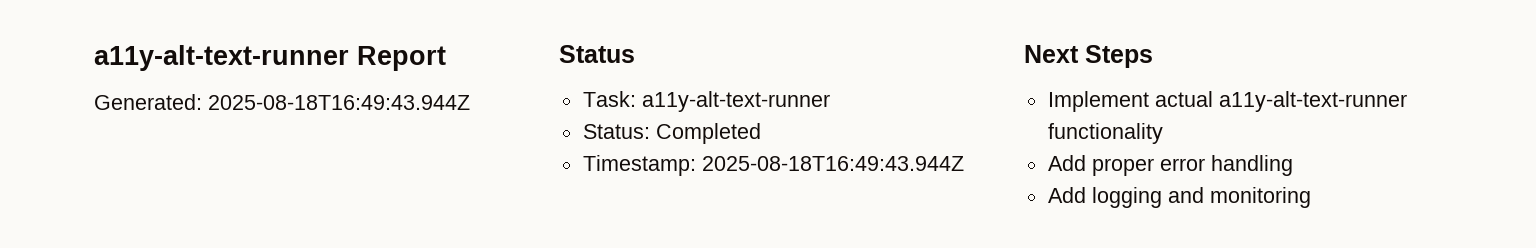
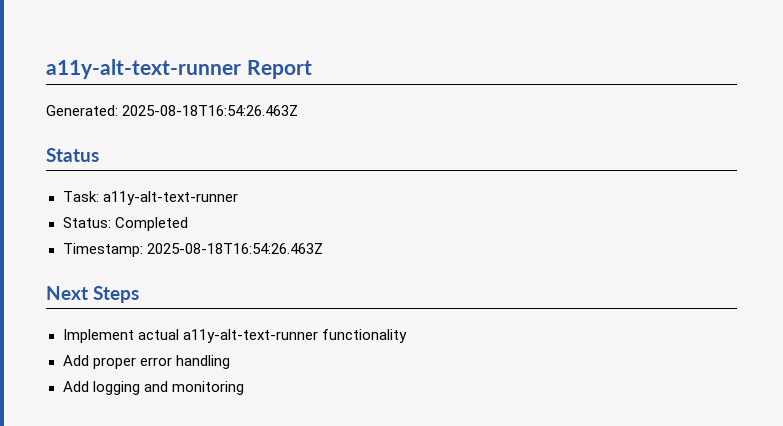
[208,95,470,110] 2025-08-18T16:49:43.944Z -> [122,105,299,116] 2025-08-18T16:54:26.463Z
[701,156,964,171] 2025-08-18T16:49:43.944Z -> [146,243,323,254] 2025-08-18T16:54:26.463Z

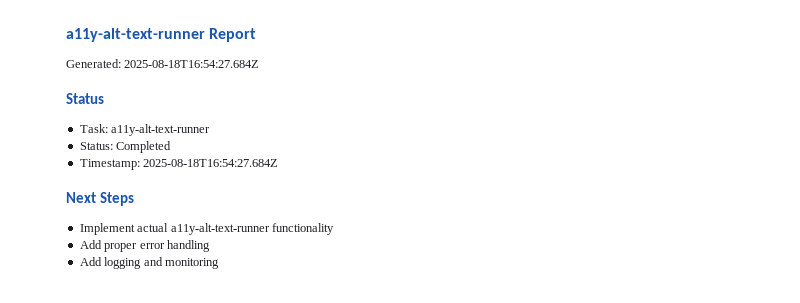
[122,105,299,116] 2025-08-18T16:54:26.463Z -> [124,60,260,68] 2025-08-18T16:54:27.684Z
[146,243,323,254] 2025-08-18T16:54:26.463Z -> [143,159,279,167] 2025-08-18T16:54:27.684Z

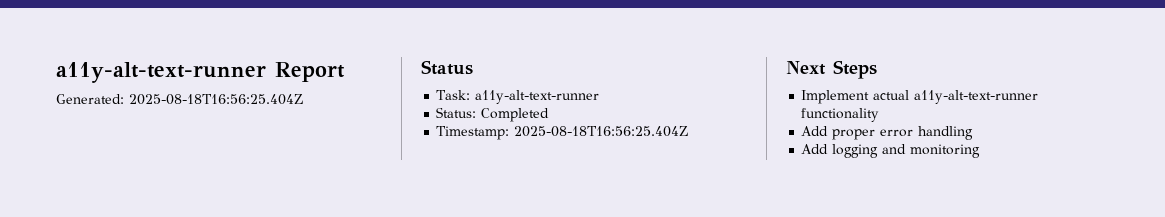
[124,60,260,68] 2025-08-18T16:54:27.684Z -> [129,94,303,105] 2025-08-18T16:56:25.404Z
[143,159,279,167] 2025-08-18T16:54:27.684Z -> [514,126,689,137] 2025-08-18T16:56:25.404Z

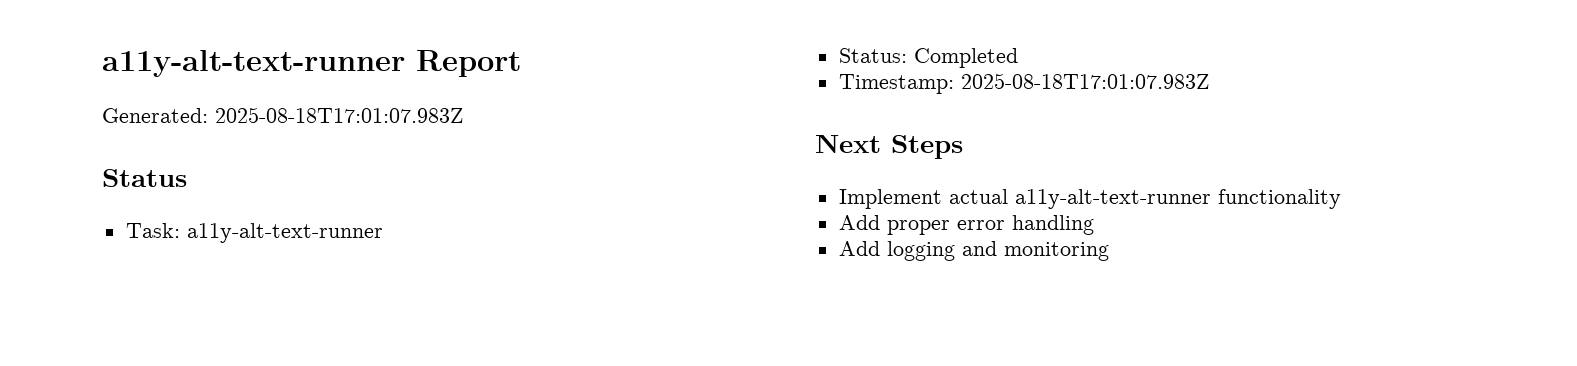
[129,94,303,105] 2025-08-18T16:56:25.404Z -> [215,107,463,123] 2025-08-18T17:01:07.983Z
[514,126,689,137] 2025-08-18T16:56:25.404Z -> [960,73,1209,89] 2025-08-18T17:01:07.983Z

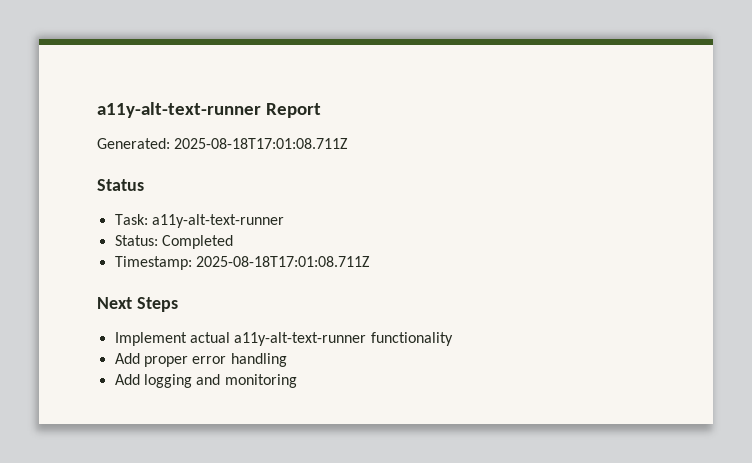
[215,107,463,123] 2025-08-18T17:01:07.983Z -> [174,138,349,149] 2025-08-18T17:01:08.711Z
[960,73,1209,89] 2025-08-18T17:01:07.983Z -> [195,256,370,267] 2025-08-18T17:01:08.711Z

